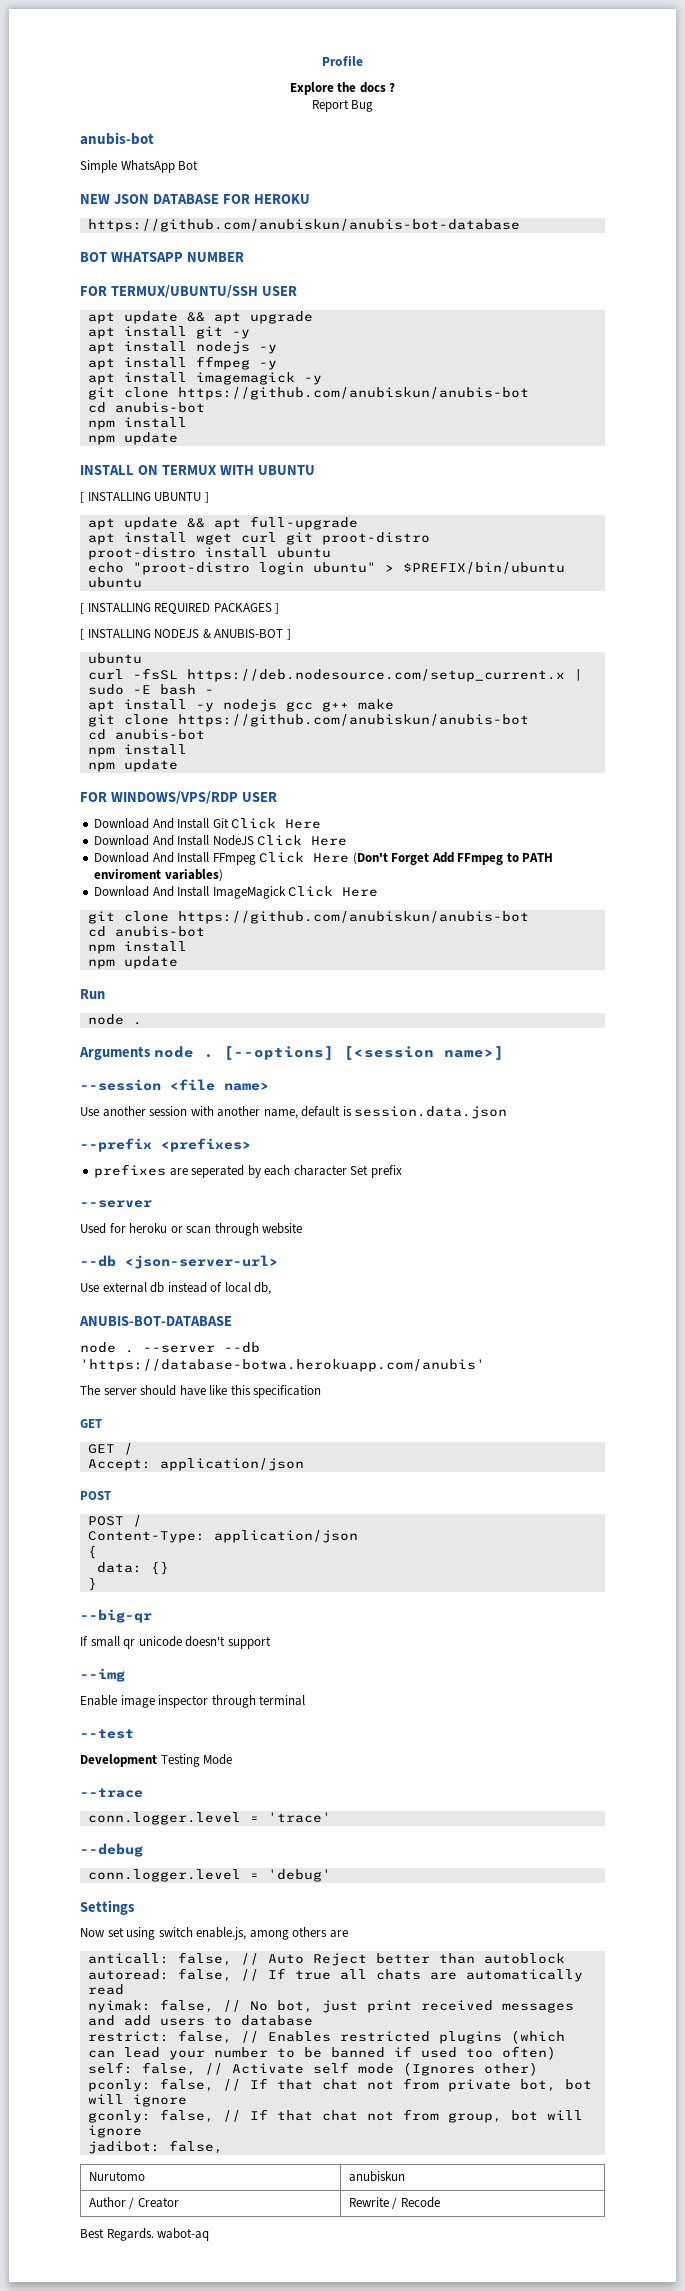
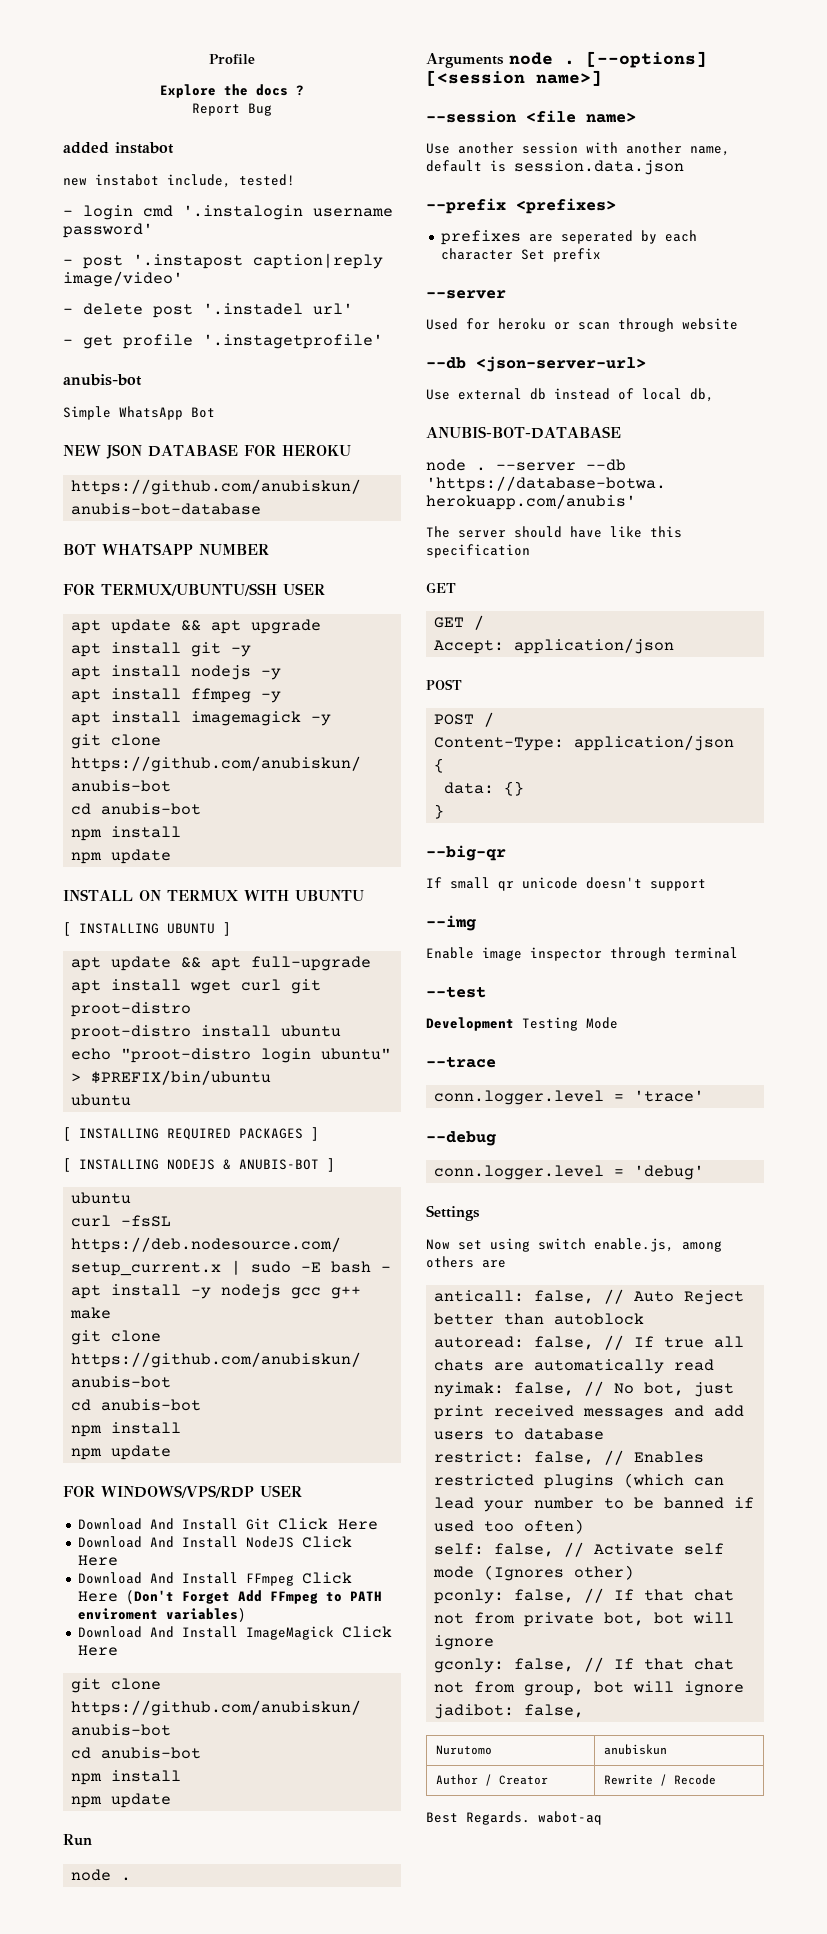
(374, 106) none -> [63,142,174,154] [63,174,295,188] [63,205,393,220] [63,223,153,238] [63,253,383,269] [63,271,183,287] [63,303,353,318] [63,334,383,349] // added instabot // new instabot include, tested! // - login cmd '.instalogin username password' // - post '.instapost caption|reply image/video' // - delete post '.instadel url' // - get profile '.instagetprofile'

